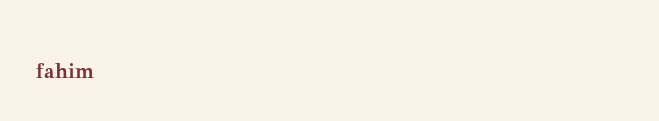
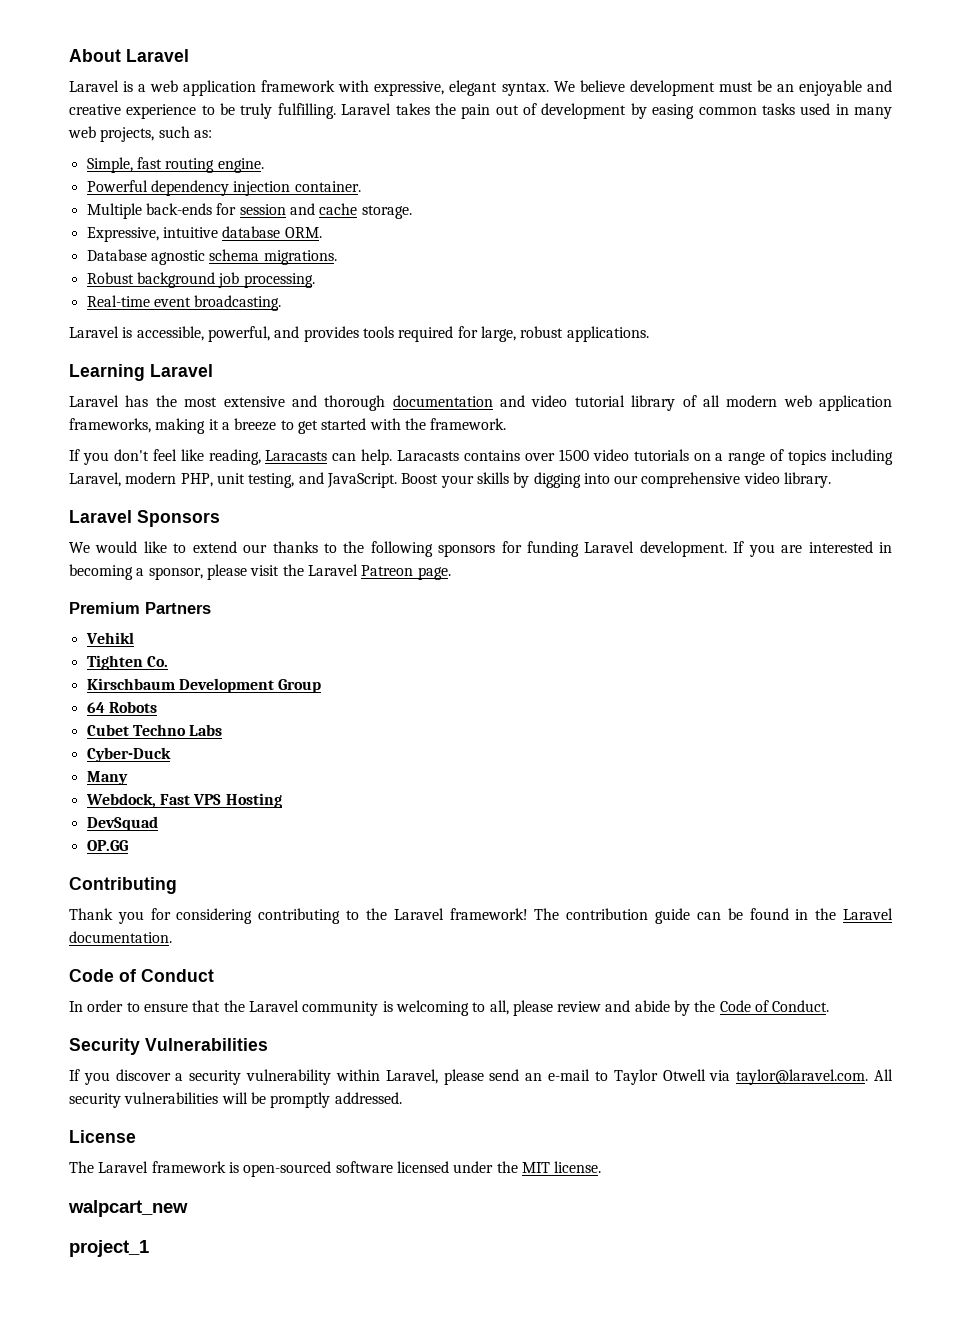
[36,63,94,78] fahim -> [69,49,189,62] [69,80,892,96] [69,103,892,119] [68,126,212,142] [86,157,264,173] [86,180,361,196] [86,203,412,219] [86,226,322,242] [86,249,337,265] [86,272,315,288] [86,295,282,311] [69,326,649,342] [69,364,213,381] [69,395,892,411] [69,418,507,434] [69,449,893,465] [69,472,832,488] [69,510,220,527] [69,541,893,557] [69,564,451,580] [69,602,211,614] [85,632,134,644] [86,655,168,670] [86,678,322,693] [86,701,157,713] [86,724,223,736] [86,747,171,762] [86,771,128,785] [85,793,282,808] [86,816,158,831] [86,840,128,851] [69,877,177,894] [69,908,894,924] [69,931,172,943] [69,969,214,982] [69,1000,830,1016] [69,1038,268,1055] [69,1069,894,1085] [69,1092,402,1108] [69,1130,136,1143] [69,1161,602,1177] [68,1200,188,1217] [69,1240,149,1257] About Laravel // Laravel is a web application framework with expressive, elegant syntax. We believe development must be an enjoyable and creative experience to be truly fulfilling. Laravel takes the pain out of development by easing common tasks used in many web projects, such as: // Simple, fast routing engine. // Powerful dependency injection container. // Multiple back-ends for session and cache storage. // Expressive, intuitive database ORM. // Database agnostic schema migrations. // Robust background job processing. // Real-time event broadcasting. // Laravel is accessible, powerful, and provides tools required for large, robust applications. // Learning Laravel // Laravel has the most extensive and thorough documentation and video tutorial library of all modern web application frameworks, making it a breeze to get started with the framework. // If you don't feel like reading, Laracasts can help. Laracasts contains over 1500 video tutorials on a range of topics including Laravel, modern PHP, unit testing, and JavaScript. Boost your skills by digging into our comprehensive video library. // Laravel Sponsors // We would like to extend our thanks to the following sponsors for funding Laravel development. If you are interested in becoming a sponsor, please visit the Laravel Patreon page. // Premium Partners // Vehikl // Tighten Co. // Kirschbaum Development Group // 64 Robots // Cubet Techno Labs // Cyber-Duck // Many // Webdock, Fast VPS Hosting // DevSquad // OP.GG // Contributing // Thank you for considering contributing to the Laravel framework! The contribution guide can be found in the Laravel documentation. // Code of Conduct // In order to ensure that the Laravel community is welcoming to all, please review and abide by the Code of Conduct. // Security Vulnerabilities // If you discover a security vulnerability within Laravel, please send an e-mail to Taylor Otwell via taylor@laravel.com. All security vulnerabilities will be promptly addressed. // License // The Laravel framework is open-sourced software licensed under the MIT license. // walpcart_new // project_1

